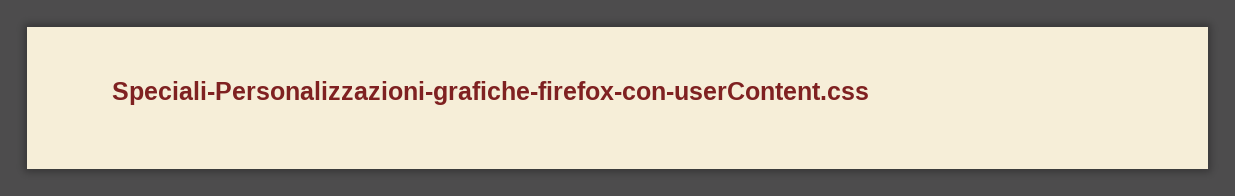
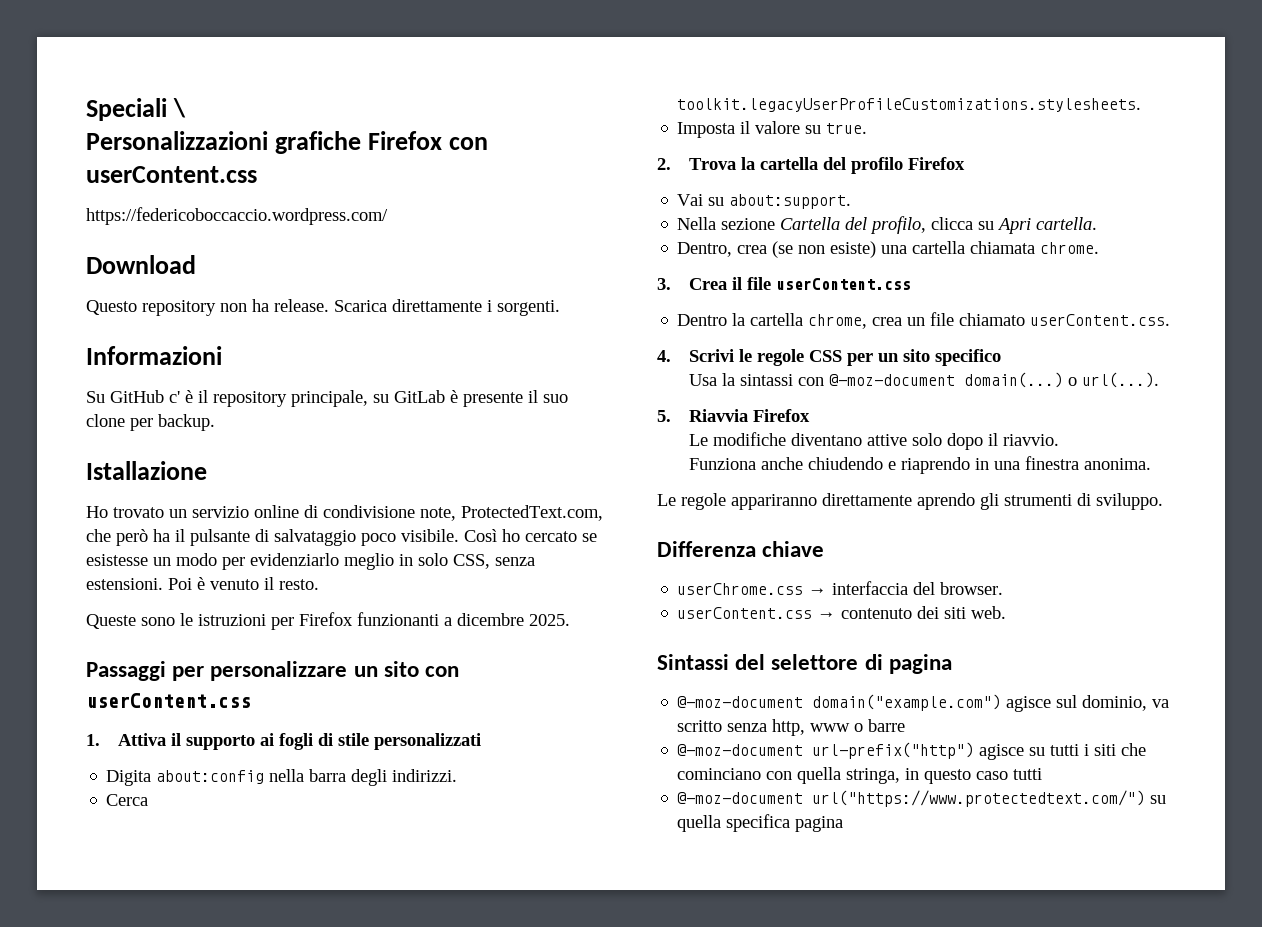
[112,81,869,105] Speciali-Personalizzazioni-grafiche-firefox-con-userContent.css -> [86,98,187,121] [86,131,489,154] [86,166,257,183] [86,207,388,225] [86,255,196,274] [86,299,560,316] [86,346,222,365] [86,390,568,407] [86,414,215,431] [86,461,207,480] [86,505,603,521] [86,529,597,546] [86,553,535,570] [86,577,319,590] [86,612,570,630] [86,661,460,681] [86,693,251,708] [86,733,481,750] [106,769,458,786] [106,794,149,806] [677,98,1142,112] [677,121,868,138] [657,157,965,174] [677,194,852,209] [677,216,1098,234] [677,241,1100,258] [657,277,911,290] [677,312,1171,329] [657,349,1001,366] [688,372,1159,388] [657,409,810,422] [688,432,1059,450] [688,456,1151,474] [657,493,1163,510] [657,541,825,557] [677,581,1004,595] [677,606,1007,619] [657,654,952,674] [677,694,1170,712] [677,719,906,736] [677,742,1147,760] [677,767,1043,784] [677,790,1167,807] [677,814,844,832] Speciali \ // Personalizzazioni grafiche Firefox con userContent.css // https://federicoboccaccio.wordpress.com/ // Download // Questo repository non ha release. Scarica direttamente i sorgenti. // Informazioni // Su GitHub c' è il repository principale, su GitLab è presente il suo clone per backup. // Istallazione // Ho trovato un servizio online di condivisione note, ProtectedText.com, che però ha il pulsante di salvataggio poco visibile. Così ho cercato se esistesse un modo per evidenziarlo meglio in solo CSS, senza estensioni. Poi è venuto il resto. // Queste sono le istruzioni per Firefox funzionanti a dicembre 2025. // Passaggi per personalizzare un sito con userContent.css // 1. Attiva il supporto ai fogli di stile personalizzati // Digita about:config nella barra degli indirizzi. // Cerca toolkit.legacyUserProfileCustomizations.stylesheets. // Imposta il valore su true. // 2. Trova la cartella del profilo Firefox // Vai su about:support. // Nella sezione Cartella del profilo, clicca su Apri cartella. // Dentro, crea (se non esiste) una cartella chiamata chrome. // 3. Crea il file userContent.css // Dentro la cartella chrome, crea un file chiamato userContent.css. // 4. Scrivi le regole CSS per un sito specifico // Usa la sintassi con @-moz-document domain(...) o url(...). // 5. Riavvia Firefox // Le modifiche diventano attive solo dopo il riavvio. // Funziona anche chiudendo e riaprendo in una finestra anonima. // Le regole appariranno direttamente aprendo gli strumenti di sviluppo. // Differenza chiave // userChrome.css → interfaccia del browser. // userContent.css → contenuto dei siti web. // Sintassi del selettore di pagina // @-moz-document domain("example.com") agisce sul dominio, va scritto senza http, www o barre // @-moz-document url-prefix("http") agisce su tutti i siti che cominciano con quella stringa, in questo caso tutti // @-moz-document url("https://www.protectedtext.com/") su quella specifica pagina

